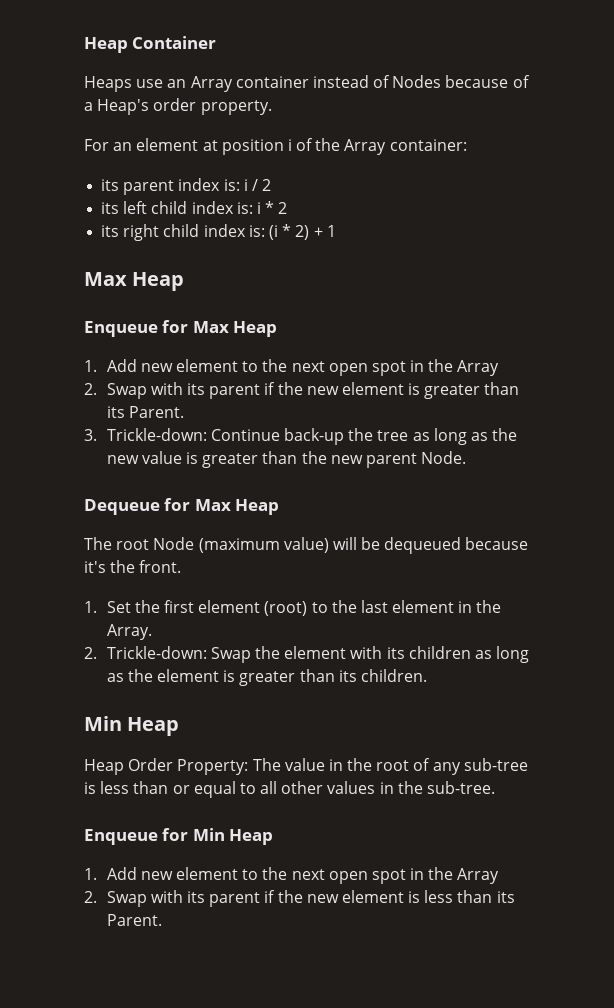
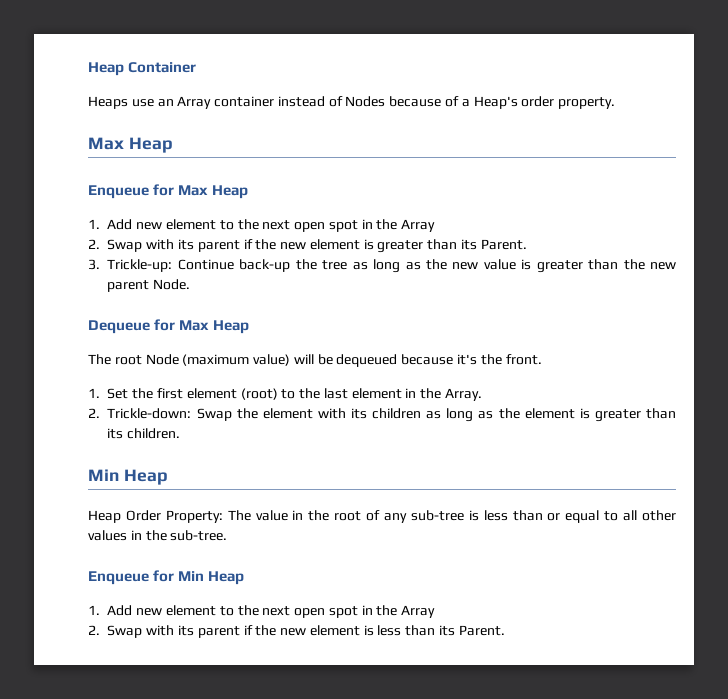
[84,138,467,155] [101,178,272,195] [101,201,288,214] [101,224,336,241] // For an element at position i of the Array container: // its parent index is: i / 2 // its left child index is: i * 2 // its right child index is: (i * 2) + 1 -> (616, 103) none
[106,428,207,441] Trickle-down: -> [107,259,173,272] Trickle-up:

